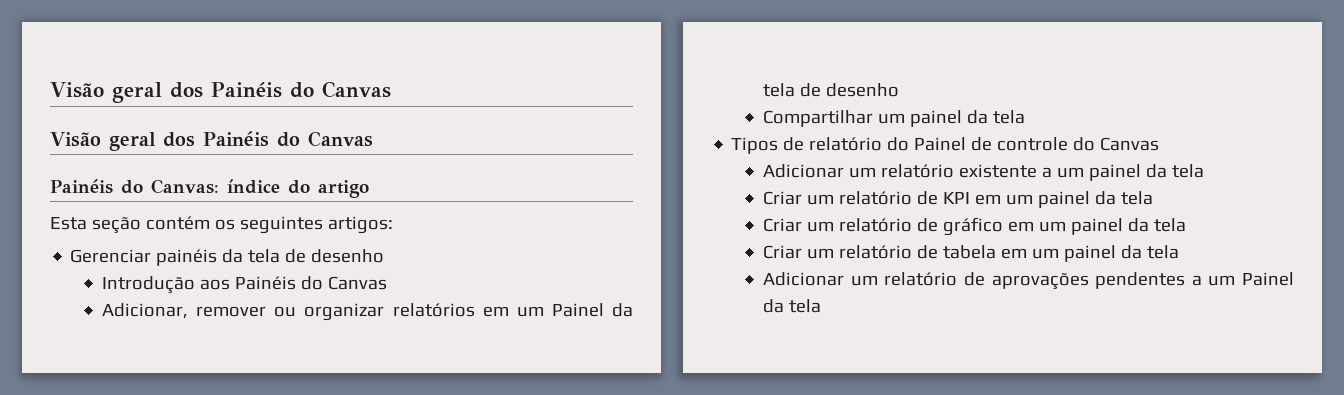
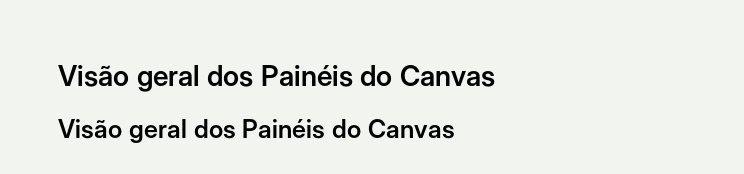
[50,179,369,198] [50,216,393,234] [70,249,385,266] [102,276,388,294] [102,303,633,321] [763,83,900,97] [763,110,1026,127] [731,137,1160,154] [763,164,1205,181] [763,191,1154,208] [763,217,1187,236] [763,245,1180,262] [763,272,1294,290] [763,299,822,313] // Painéis do Canvas: índice do artigo // Esta seção contém os seguintes artigos: // Gerenciar painéis da tela de desenho // Introdução aos Painéis do Canvas // Adicionar, remover ou organizar relatórios em um Painel da tela de desenho // Compartilhar um painel da tela // Tipos de relatório do Painel de controle do Canvas // Adicionar um relatório existente a um painel da tela // Criar um relatório de KPI em um painel da tela // Criar um relatório de gráfico em um painel da tela // Criar um relatório de tabela em um painel da tela // Adicionar um relatório de aprovações pendentes a um Painel da tela -> (455, 129) none

